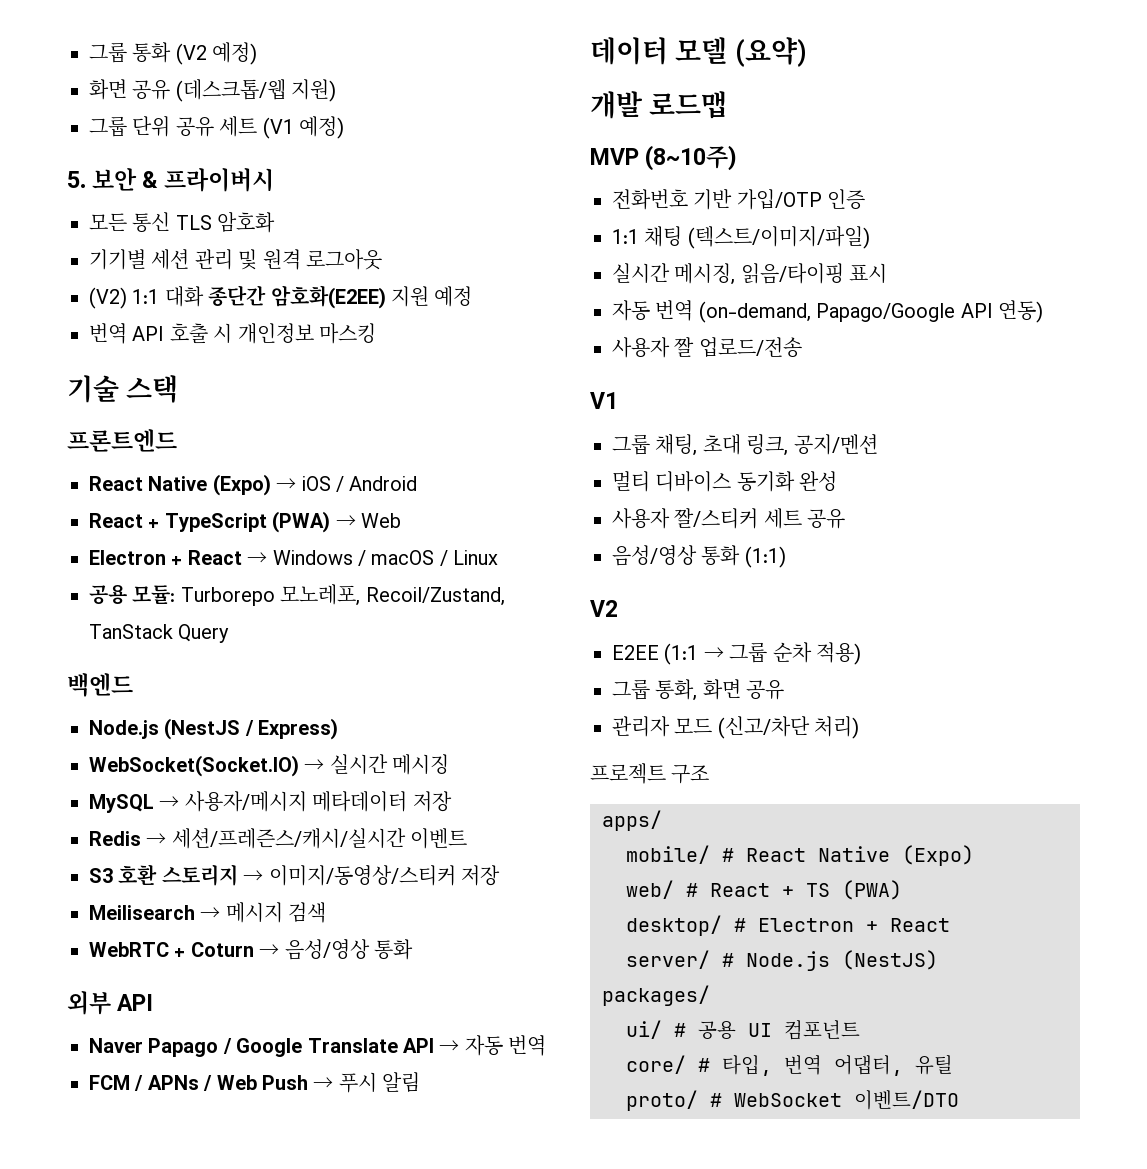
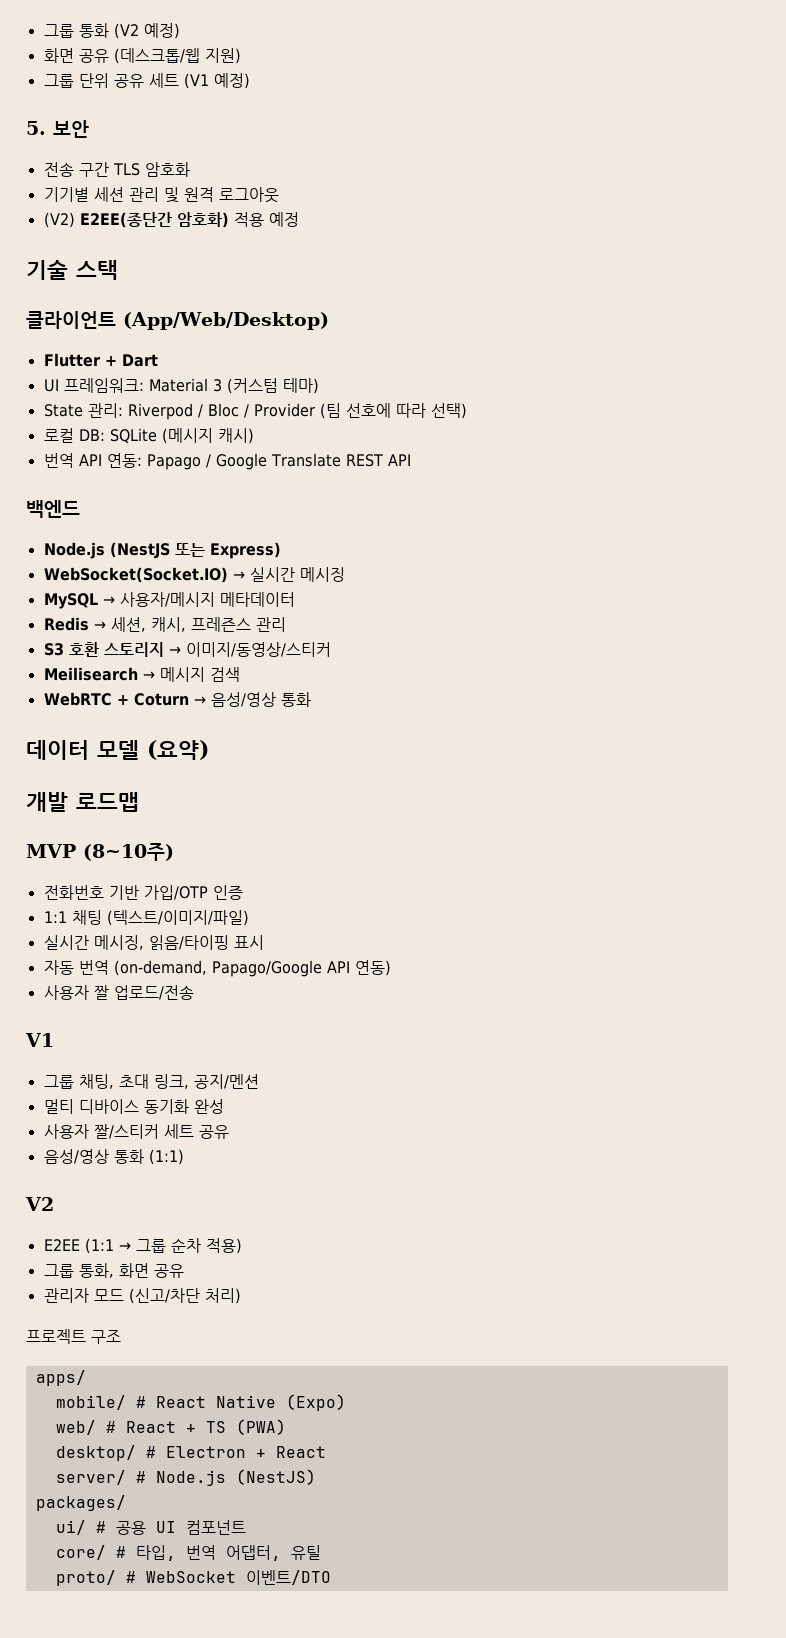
[142,168,274,192] [89,212,171,233] & 프라이버시 // 모든 통신 -> [43,162,109,177] // 전송 구간
[132,285,473,309] [89,323,376,344] [67,375,179,403] [67,429,177,452] [89,474,418,496] [89,511,401,533] [89,550,499,566] [89,584,505,606] [89,624,230,643] 1:1 대화 종단간 암호화(E2EE) 지원 예정 // 번역 API 호출 시 개인정보 마스킹 // 기술 스택 // 프론트엔드 // React Native (Expo) → iOS / Android // React + TypeScript (PWA) → Web // Electron + React → Windows / macOS / Linux // 공용 모듈: Turborepo 모노레포, Recoil/Zustand, TanStack Query -> [79,212,299,228] [26,260,118,280] [26,311,329,330] [43,353,158,367] [43,378,319,394] [43,403,467,420] [43,428,254,444] [43,453,411,470] E2EE(종단간 암호화) 적용 예정 // 기술 스택 // 클라이언트 (App/Web/Desktop) // Flutter + Dart // UI 프레임워크: Material 3 (커스텀 테마) // State 관리: Riverpod / Bloc / Provider (팀 선호에 따라 선택) // 로컬 DB: SQLite (메시지 캐시) // 번역 API 연동: Papago / Google Translate REST API
[244,720,254,736] / -> [174,543,205,557] 또는
[412,791,452,812] 저장 -> (295, 599) none
[171,828,468,849] 세션/프레즌스/캐시/실시간 이벤트 -> [110,617,286,632] 세션, 캐시, 프레즌스 관리
[461,865,500,886] 저장 -> (331, 649) none
[67,991,154,1015] [89,1035,547,1057] [89,1072,421,1093] // 외부 API // Naver Papago / Google Translate API → 자동 번역 // FCM / APNs / Web Push → 푸시 알림 -> (311, 699) none

